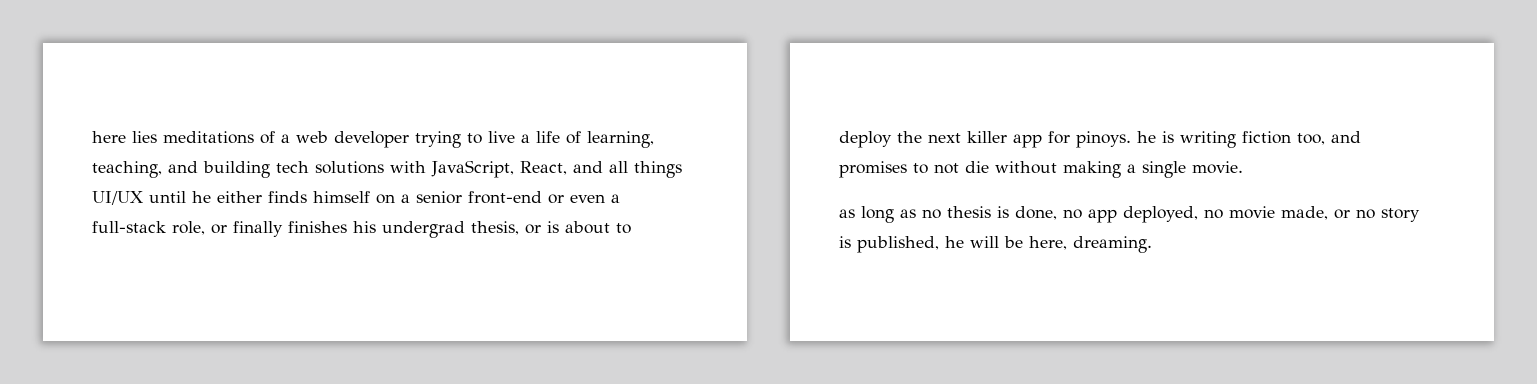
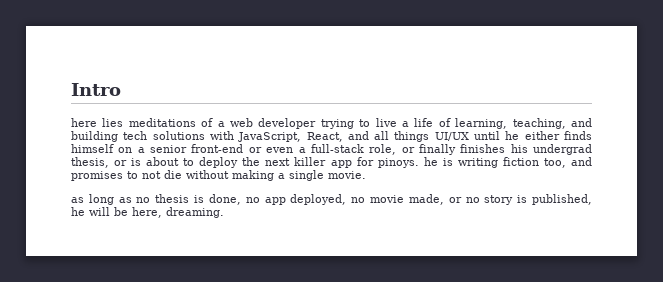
(92, 137) none -> [71,83,121,96] Intro //

